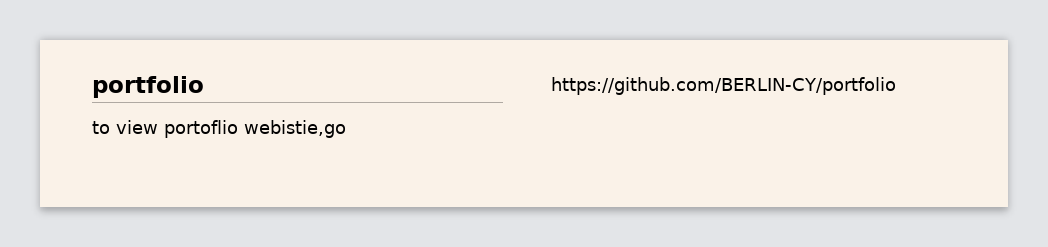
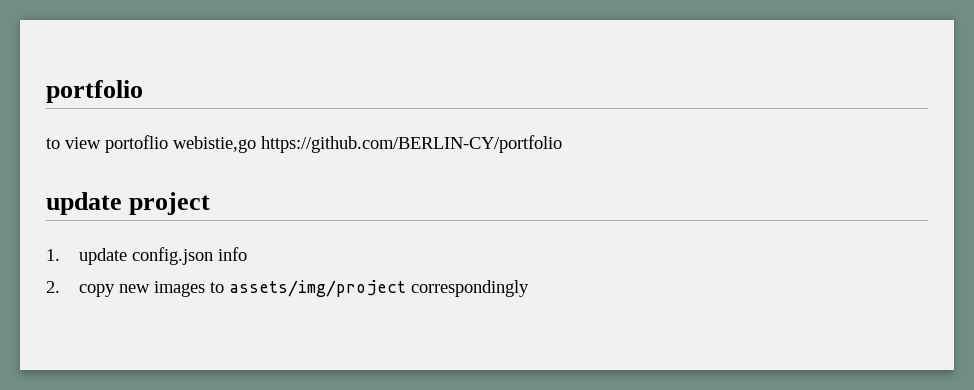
(896, 86) none -> [46,192,211,215] [46,247,248,265] [46,280,530,297] // update project // 1. update config.json info // 2. copy new images to assets/img/project correspondingly

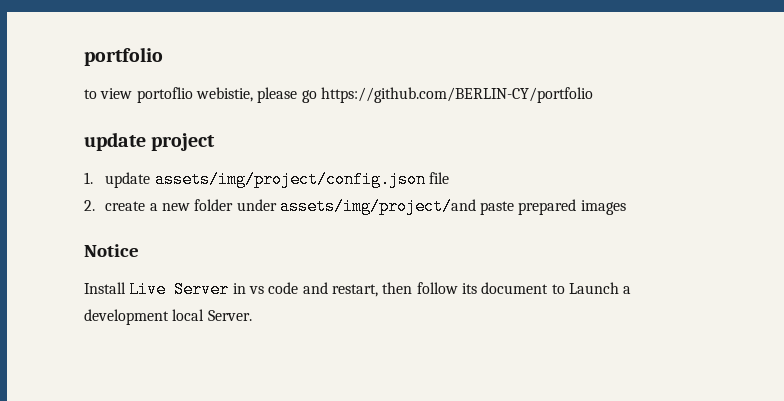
[173,136,256,153] webistie,go -> [195,87,317,103] webistie, please go
[132,247,248,265] config.json info -> [154,171,449,188] assets/img/project/config.json file
[79,280,530,297] copy new images to assets/img/project correspondingly -> [105,198,626,215] [84,244,139,257] [84,281,632,298] [84,309,252,325] create a new folder under assets/img/project/and paste prepared images // Notice // Install Live Server in vs code and restart, then follow its document to Launch a development local Server.

